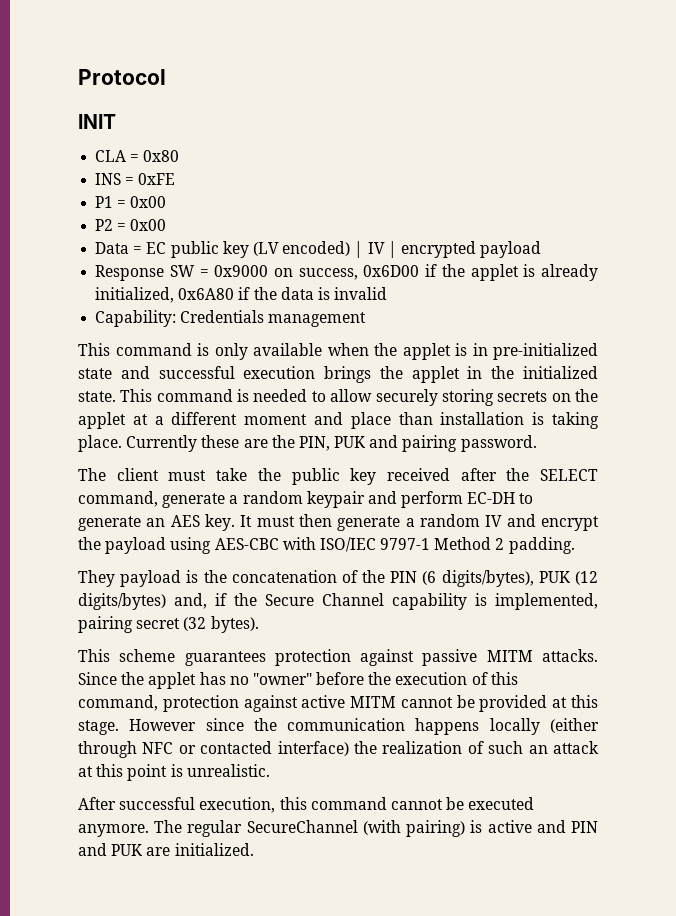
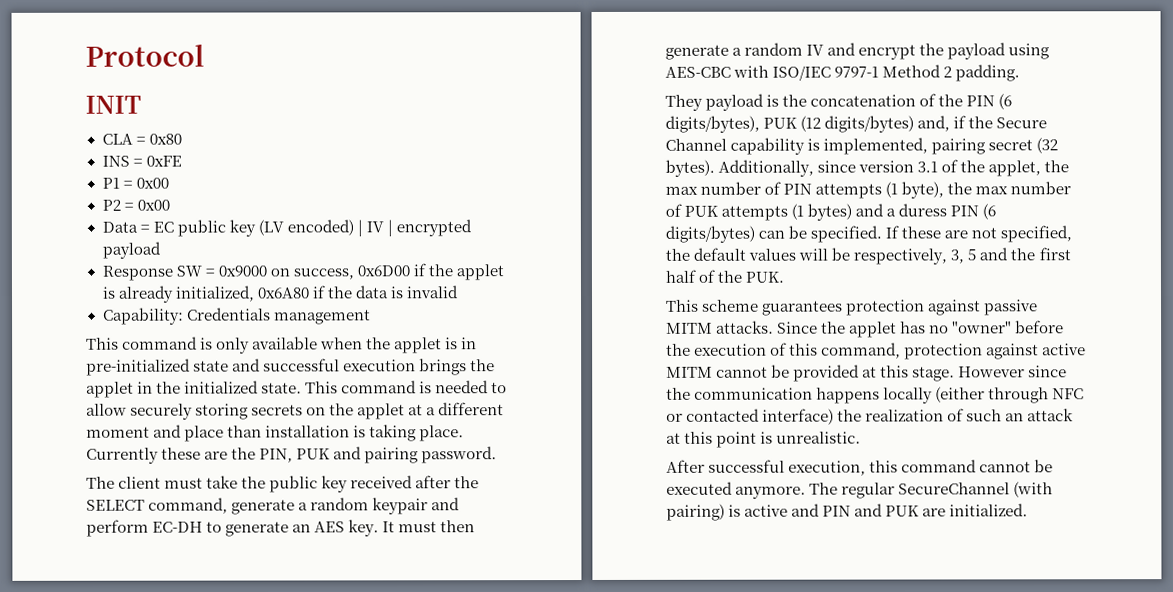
(259, 624) none -> [718,159,1070,177] [665,181,1072,199] [665,203,997,221] [665,225,1073,243] [665,247,1071,265] [665,269,785,283] Additionally, since version 3.1 of the applet, the max number of PIN attempts (1 byte), the max number of PUK attempts (1 bytes) and a duress PIN (6 digits/bytes) can be specified. If these are not specified, the default values will be respectively, 3, 5 and the first half of the PUK.

